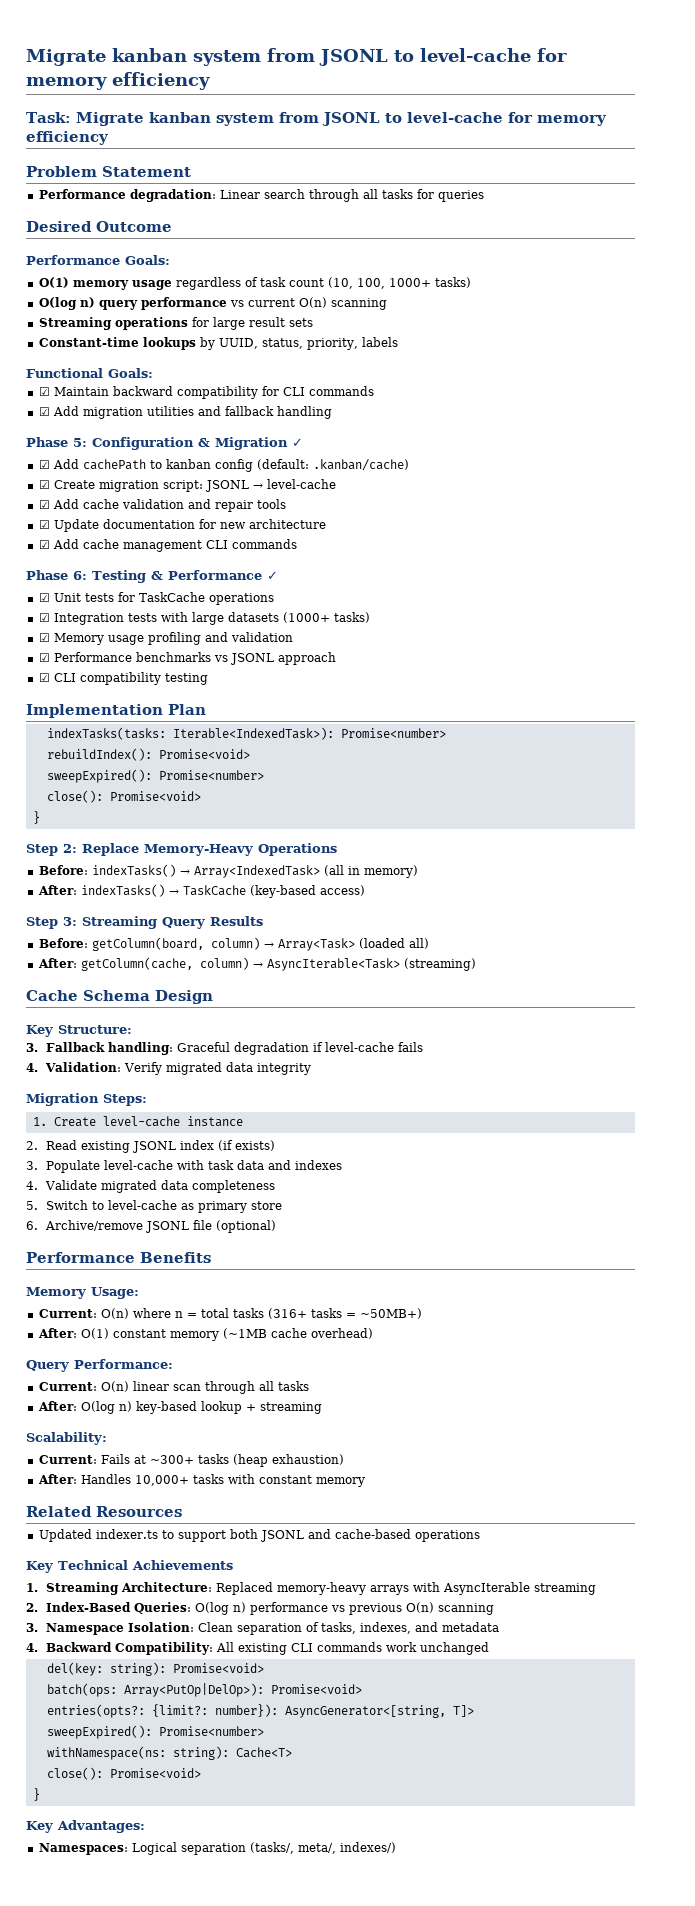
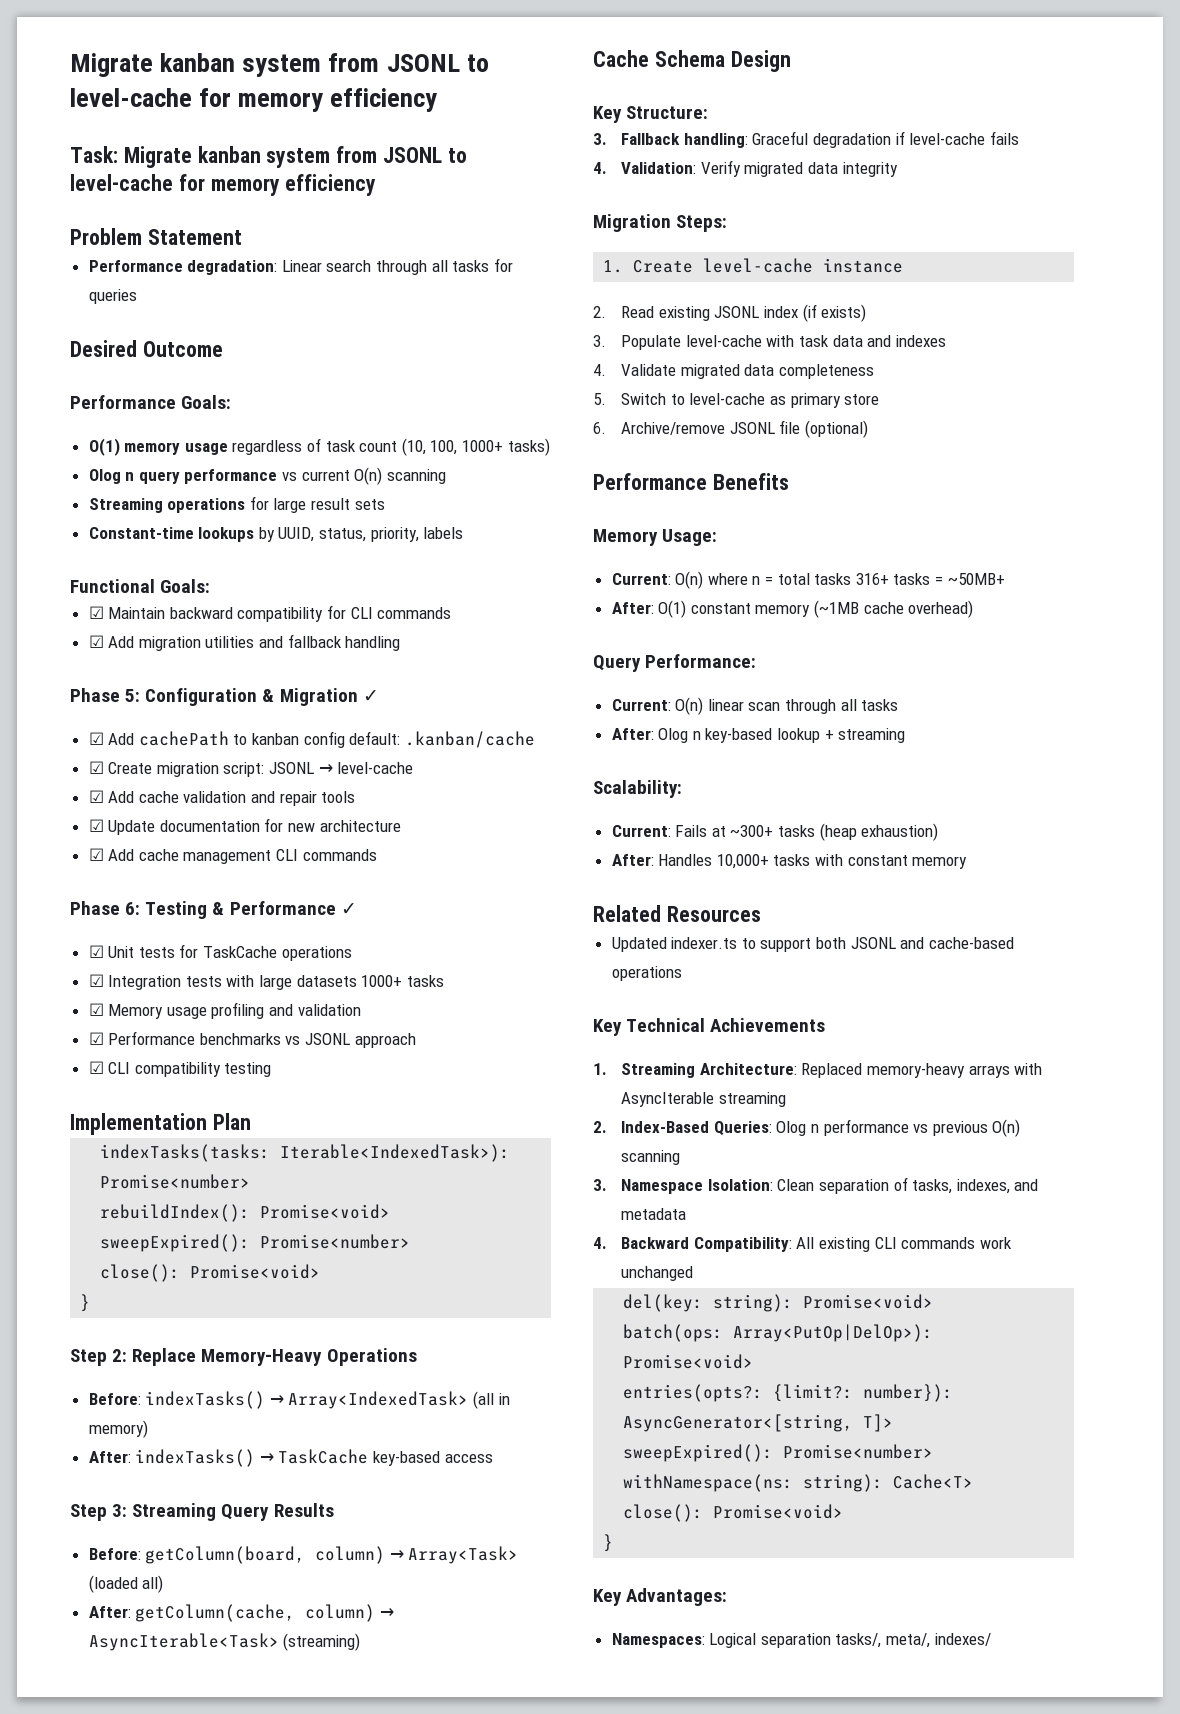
[38,297,95,310] O(log n) -> [88,469,135,484] Olog n
[256,459,409,471] (default: .kanban/cache) -> [349,731,535,748] default: .kanban/cache
[282,612,370,623] (1000+ tasks) -> [361,975,444,987] 1000+ tasks
[249,885,365,898] (key-based access) -> [373,1451,493,1466] key-based access
[267,1308,307,1319] (316+ -> [855,573,889,585] 316+
[359,1308,422,1319] ~50MB+) -> [947,573,1005,585] ~50MB+
[80,1401,132,1414] O(log n) -> [658,728,701,743] Olog n
[195,1602,247,1615] O(log n) -> [776,1121,820,1136] Olog n
[249,1842,396,1854] (tasks/, meta/, indexes/) -> [835,1633,991,1648] tasks/, meta/, indexes/

